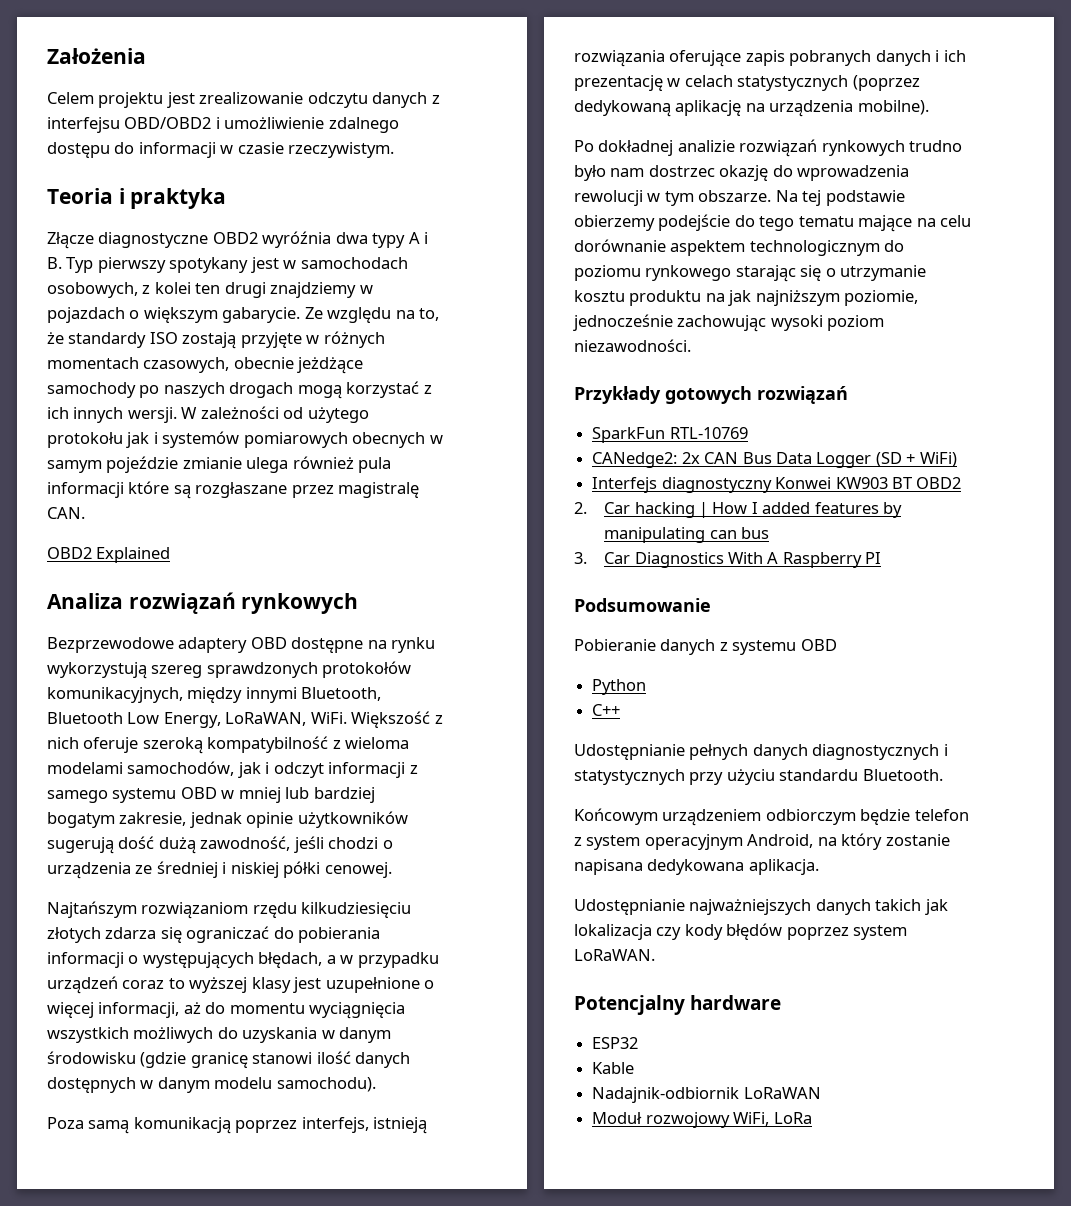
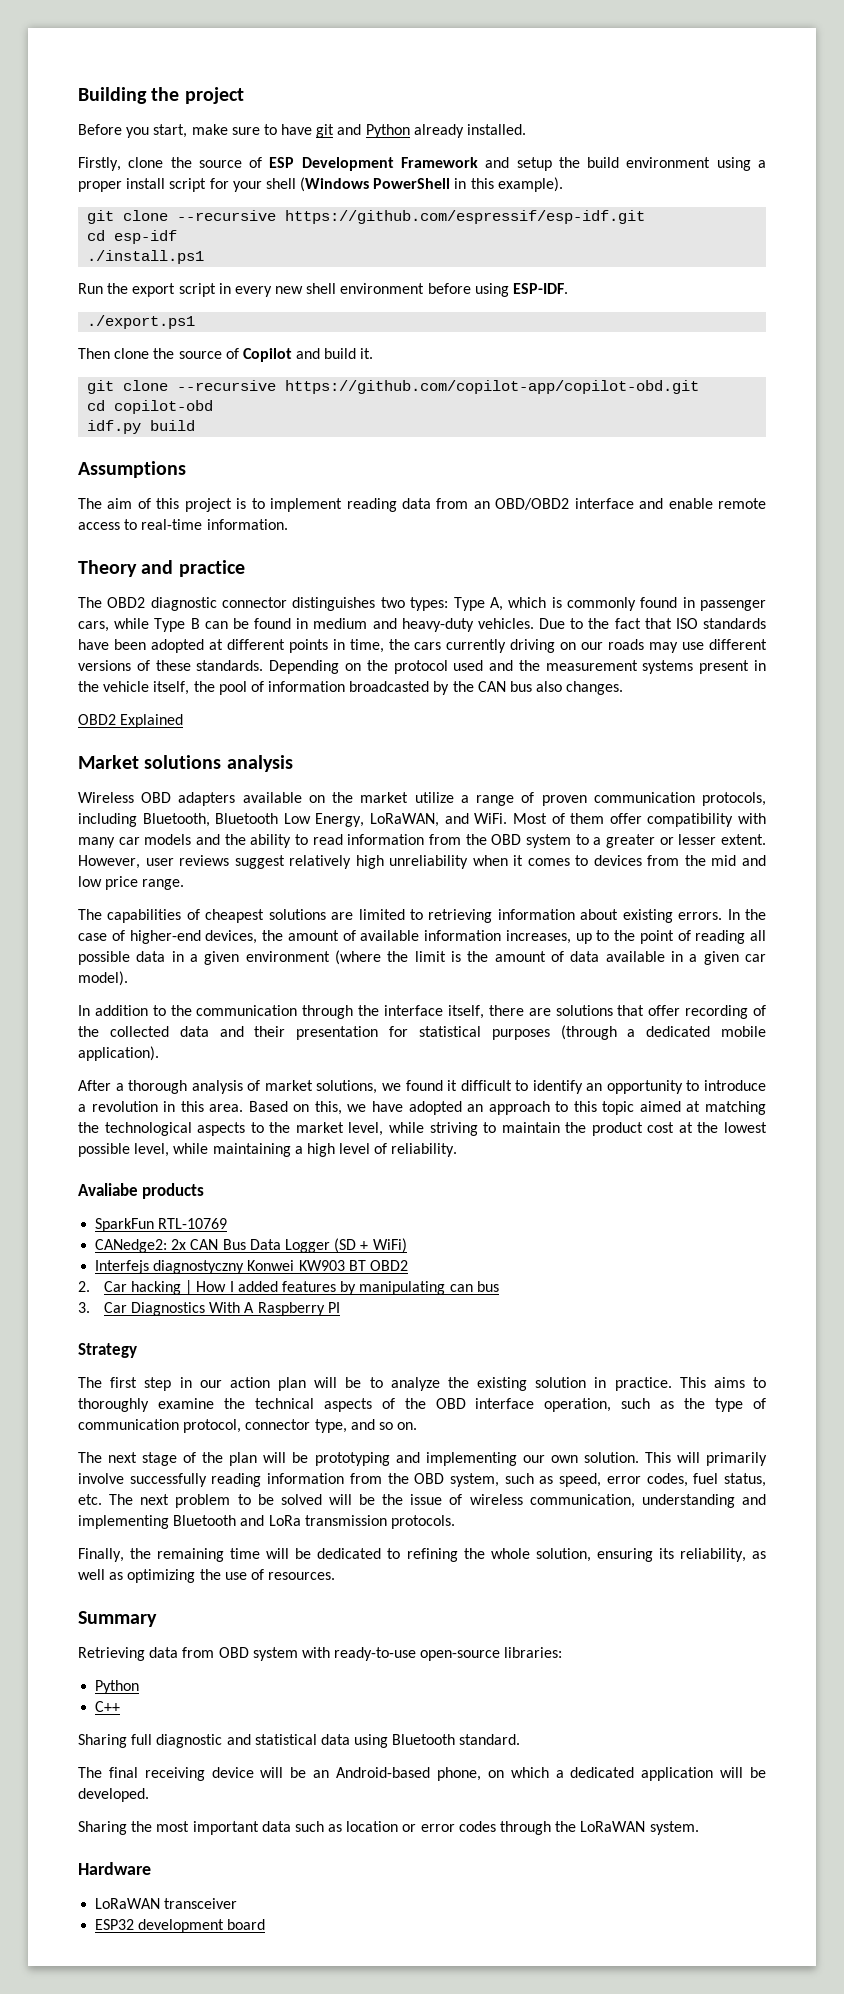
[47,48,146,64] [47,92,440,108] [47,117,399,133] [47,142,395,158] [47,188,227,209] [47,231,429,249] [47,257,408,273] [47,282,373,298] [47,307,440,323] [47,331,385,349] [47,357,364,374] [47,381,432,399] [47,406,369,423] [47,431,443,448] [47,456,392,473] [47,481,420,499] [47,507,85,519] [47,547,171,563] [47,592,359,614] [47,637,436,653] [47,661,412,679] [47,687,297,703] Założenia // Celem projektu jest zrealizowanie odczytu danych z interfejsu OBD/OBD2 i umożliwienie zdalnego dostępu do informacji w czasie rzeczywistym. // Teoria i praktyka // Złącze diagnostyczne OBD2 wyróźnia dwa typy A i B. Typ pierwszy spotykany jest w samochodach osobowych, z kolei ten drugi znajdziemy w pojazdach o większym gabarycie. Ze względu na to, że standardy ISO zostają przyjęte w różnych momentach czasowych, obecnie jeżdżące samochody po naszych drogach mogą korzystać z ich innych wersji. W zależności od użytego protokołu jak i systemów pomiarowych obecnych w samym pojeździe zmianie ulega również pula informacji które są rozgłaszane przez magistralę CAN. // OBD2 Explained // Analiza rozwiązań rynkowych // Bezprzewodowe adaptery OBD dostępne na rynku wykorzystują szereg sprawdzonych protokołów komunikacyjnych, między innymi -> [78,87,244,104] [78,124,527,138] [78,157,767,171] [78,177,563,192] [87,210,646,224] [87,230,178,244] [87,250,205,264] [78,283,569,297] [87,315,196,329] [78,348,374,362] [87,380,700,394] [87,400,214,414] [87,420,196,434] [78,461,186,478] [78,498,766,512] [78,519,288,530] [78,560,245,577] [78,597,766,611] [78,618,766,632] [78,639,768,653] [78,660,767,674] [78,681,624,695] [78,714,184,728] [78,755,293,772] [78,792,766,806] [78,813,137,827] Building the project // Before you start, make sure to have git and Python already installed. // Firstly, clone the source of ESP Development Framework and setup the build environment using a proper install script for your shell (Windows PowerShell in this example). // git clone --recursive https://github.com/espressif/esp-idf.git // cd esp-idf // ./install.ps1 // Run the export script in every new shell environment before using ESP-IDF. // ./export.ps1 // Then clone the source of Copilot and build it. // git clone --recursive https://github.com/copilot-app/copilot-obd.git // cd copilot-obd // idf.py build // Assumptions // The aim of this project is to implement reading data from an OBD/OBD2 interface and enable remote access to real-time information. // Theory and practice // The OBD2 diagnostic connector distinguishes two types: Type A, which is commonly found in passenger cars, while Type B can be found in medium and heavy-duty vehicles. Due to the fact that ISO standards have been adopted at different points in time, the cars currently driving on our roads may use different versions of these standards. Depending on the protocol used and the measurement systems present in the vehicle itself, the pool of information broadcasted by the CAN bus also changes. // OBD2 Explained // Market solutions analysis // Wireless OBD adapters available on the market utilize a range of proven communication protocols, including
[310,711,443,728] [47,736,410,754] [47,761,418,778] [47,787,375,803] [47,811,408,828] [47,836,393,854] [47,861,392,879] [47,901,412,919] [47,926,381,943] [47,952,439,969] [47,976,435,994] [47,1002,406,1019] [47,1027,392,1043] [47,1051,411,1068] [47,1077,376,1093] [47,1117,428,1134] [574,50,966,67] [574,75,920,91] [574,100,929,117] [574,139,963,157] [574,165,910,181] [574,190,905,206] [574,214,972,232] [574,239,905,256] [574,265,927,282] [574,290,919,306] [573,314,885,332] [574,339,691,352] [574,386,848,404] WiFi. Większość z nich oferuje szeroką kompatybilność z wieloma modelami samochodów, jak i odczyt informacji z samego systemu OBD w mniej lub bardziej bogatym zakresie, jednak opinie użytkowników sugerują dość dużą zawodność, jeśli chodzi o urządzenia ze średniej i niskiej półki cenowej. // Najtańszym rozwiązaniom rzędu kilkudziesięciu złotych zdarza się ograniczać do pobierania informacji o występujących błędach, a w przypadku urządzeń coraz to wyższej klasy jest uzupełnione o więcej informacji, aż do momentu wyciągnięcia wszystkich możliwych do uzyskania w danym środowisku (gdzie granicę stanowi ilość danych dostępnych w danym modelu samochodu). // Poza samą komunikacją poprzez interfejs, istnieją rozwiązania oferujące zapis pobranych danych i ich prezentację w celach statystycznych (poprzez dedykowaną aplikację na urządzenia mobilne). // Po dokładnej analizie rozwiązań rynkowych trudno było nam dostrzec okazję do wprowadzenia rewolucji w tym obszarze. Na tej podstawie obierzemy podejście do tego tematu mające na celu dorównanie aspektem technologicznym do poziomu rynkowego starając się o utrzymanie kosztu produktu na jak najniższym poziomie, jednocześnie zachowując wysoki poziom niezawodności. // Przykłady gotowych rozwiązań -> [444,813,767,827] [78,834,766,848] [78,855,766,869] [78,876,185,890] [78,909,767,923] [78,930,766,944] [78,950,767,965] [78,971,128,986] [78,1005,766,1019] [78,1025,767,1040] [78,1046,159,1061] [78,1080,766,1094] [78,1101,766,1115] [78,1122,767,1136] [78,1143,458,1157] [78,1183,205,1199] and WiFi. Most of them offer compatibility with many car models and the ability to read information from the OBD system to a greater or lesser extent. However, user reviews suggest relatively high unreliability when it comes to devices from the mid and low price range. // The capabilities of cheapest solutions are limited to retrieving information about existing errors. In the case of higher-end devices, the amount of available information increases, up to the point of reading all possible data in a given environment (where the limit is the amount of data available in a given car model). // In addition to the communication through the interface itself, there are solutions that offer recording of the collected data and their presentation for statistical purposes (through a dedicated mobile application). // After a thorough analysis of market solutions, we found it difficult to identify an opportunity to introduce a revolution in this area. Based on this, we have adopted an approach to this topic aimed at matching the technological aspects to the market level, while striving to maintain the product cost at the lowest possible level, while maintaining a high level of reliability. // Avaliabe products
[574,598,711,612] [574,639,837,655] [592,679,647,695] [592,704,621,716] [574,744,948,760] [574,769,943,785] [574,808,969,826] [574,833,950,850] [574,859,819,875] [574,899,948,915] [574,923,908,940] [574,949,655,961] [574,995,782,1015] [592,1037,639,1049] [592,1062,635,1074] [592,1087,821,1103] [592,1112,812,1128] Podsumowanie // Pobieranie danych z systemu OBD // Python // C++ // Udostępnianie pełnych danych diagnostycznych i statystycznych przy użyciu standardu Bluetooth. // Końcowym urządzeniem odbiorczym będzie telefon z system operacyjnym Android, na który zostanie napisana dedykowana aplikacja. // Udostępnianie najważniejszych danych takich jak lokalizacja czy kody błędów poprzez system LoRaWAN. // Potencjalny hardware // ESP32 // Kable // Nadajnik-odbiornik LoRaWAN // Moduł rozwojowy WiFi, LoRa -> [78,1343,137,1358] [78,1377,766,1391] [78,1398,767,1412] [78,1419,418,1433] [78,1452,767,1466] [78,1473,766,1487] [78,1494,766,1508] [78,1515,455,1529] [78,1548,766,1562] [78,1569,336,1583] [78,1611,157,1627] [78,1647,563,1661] [95,1680,140,1694] [95,1701,121,1712] [78,1734,521,1748] [78,1767,767,1781] [78,1788,149,1802] [78,1821,699,1835] [78,1862,151,1875] [95,1898,238,1909] [95,1919,266,1933] Strategy // The first step in our action plan will be to analyze the existing solution in practice. This aims to thoroughly examine the technical aspects of the OBD interface operation, such as the type of communication protocol, connector type, and so on. // The next stage of the plan will be prototyping and implementing our own solution. This will primarily involve successfully reading information from the OBD system, such as speed, error codes, fuel status, etc. The next problem to be solved will be the issue of wireless communication, understanding and implementing Bluetooth and LoRa transmission protocols. // Finally, the remaining time will be dedicated to refining the whole solution, ensuring its reliability, as well as optimizing the use of resources. // Summary // Retrieving data from OBD system with ready-to-use open-source libraries: // Python // C++ // Sharing full diagnostic and statistical data using Bluetooth standard. // The final receiving device will be an Android-based phone, on which a dedicated application will be developed. // Sharing the most important data such as location or error codes through the LoRaWAN system. // Hardware // LoRaWAN transceiver // ESP32 development board

